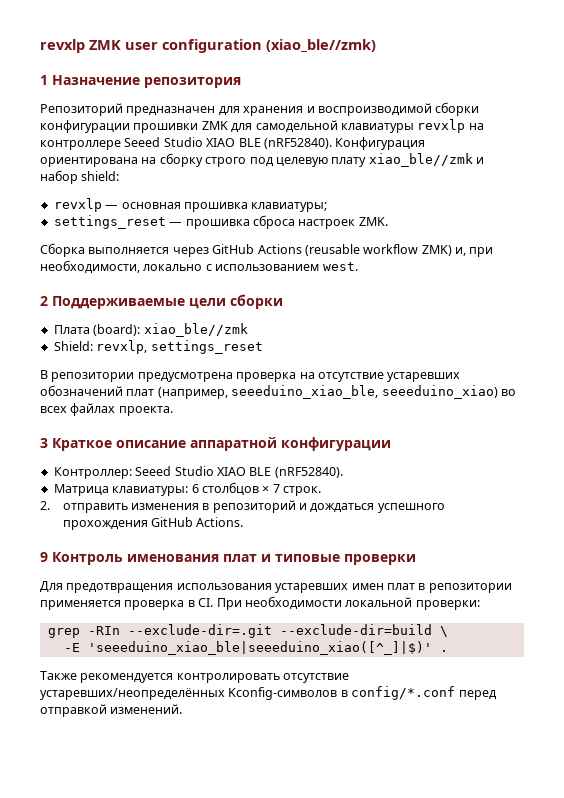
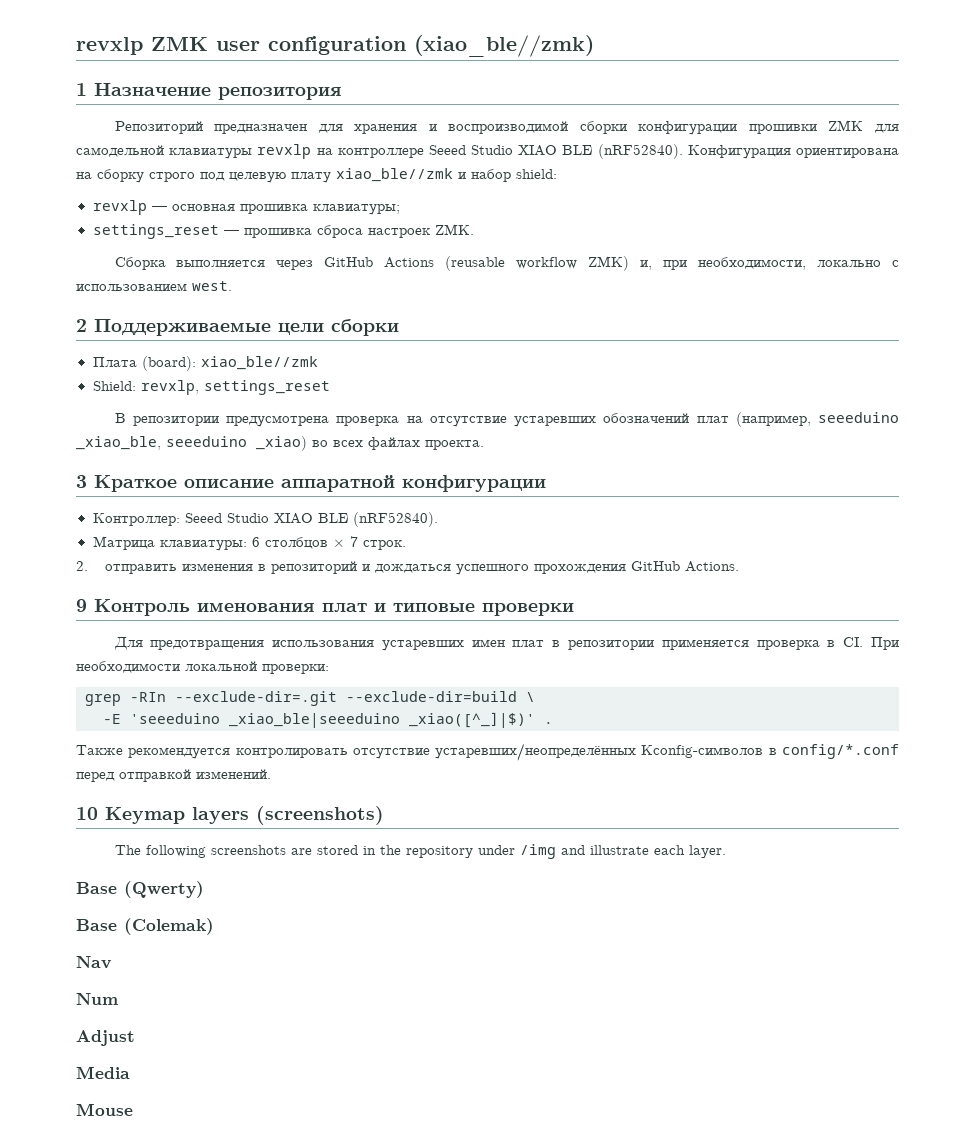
[231,385,498,399] seeeduino_xiao_ble, seeeduino_xiao) -> [818,412,900,423] [76,436,307,451] seeeduino _xiao_ble, seeeduino _xiao)
[87,641,432,655] 'seeeduino_xiao_ble|seeeduino_xiao([^_]|$)' -> [130,712,535,728] 'seeeduino _xiao_ble|seeeduino _xiao([^_]|$)'
(183, 709) none -> [76,806,384,825] [114,844,726,859] [76,881,204,898] [76,918,214,935] [76,956,111,969] [76,993,118,1005] [76,1030,135,1046] [76,1066,130,1079] [76,1103,133,1116] // 10 Keymap layers (screenshots) // The following screenshots are stored in the repository under /img and illustrate each layer. // Base (Qwerty) // Base (Colemak) // Nav // Num // Adjust // Media // Mouse

